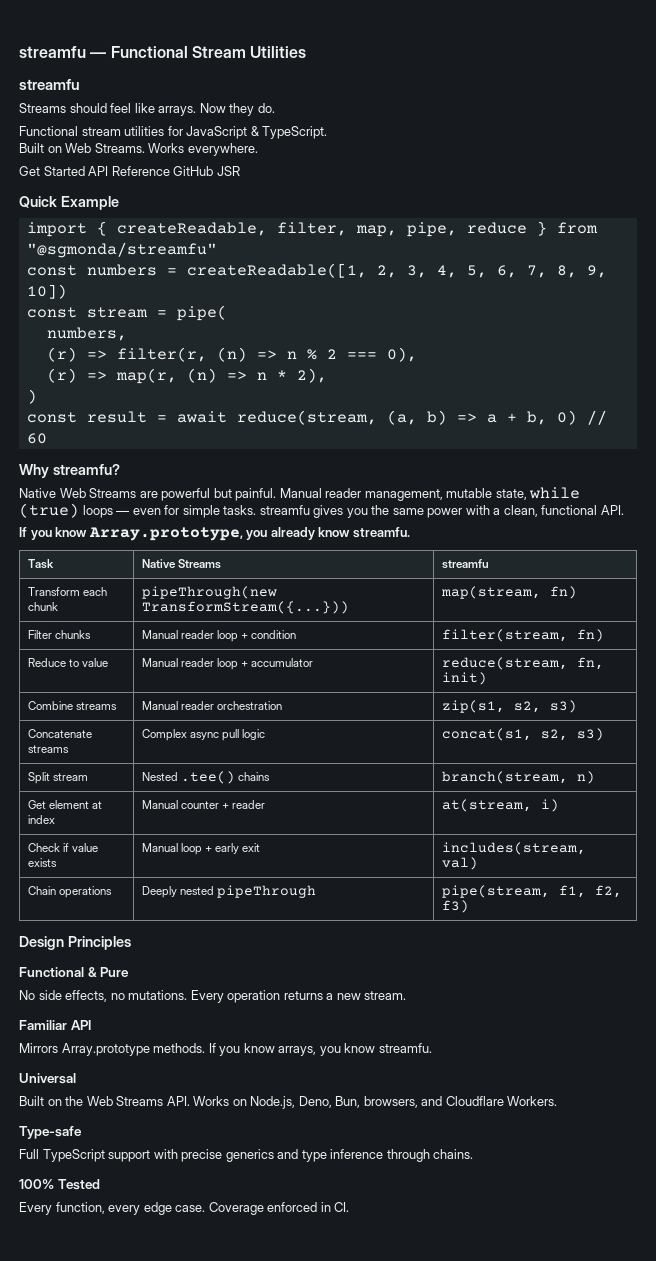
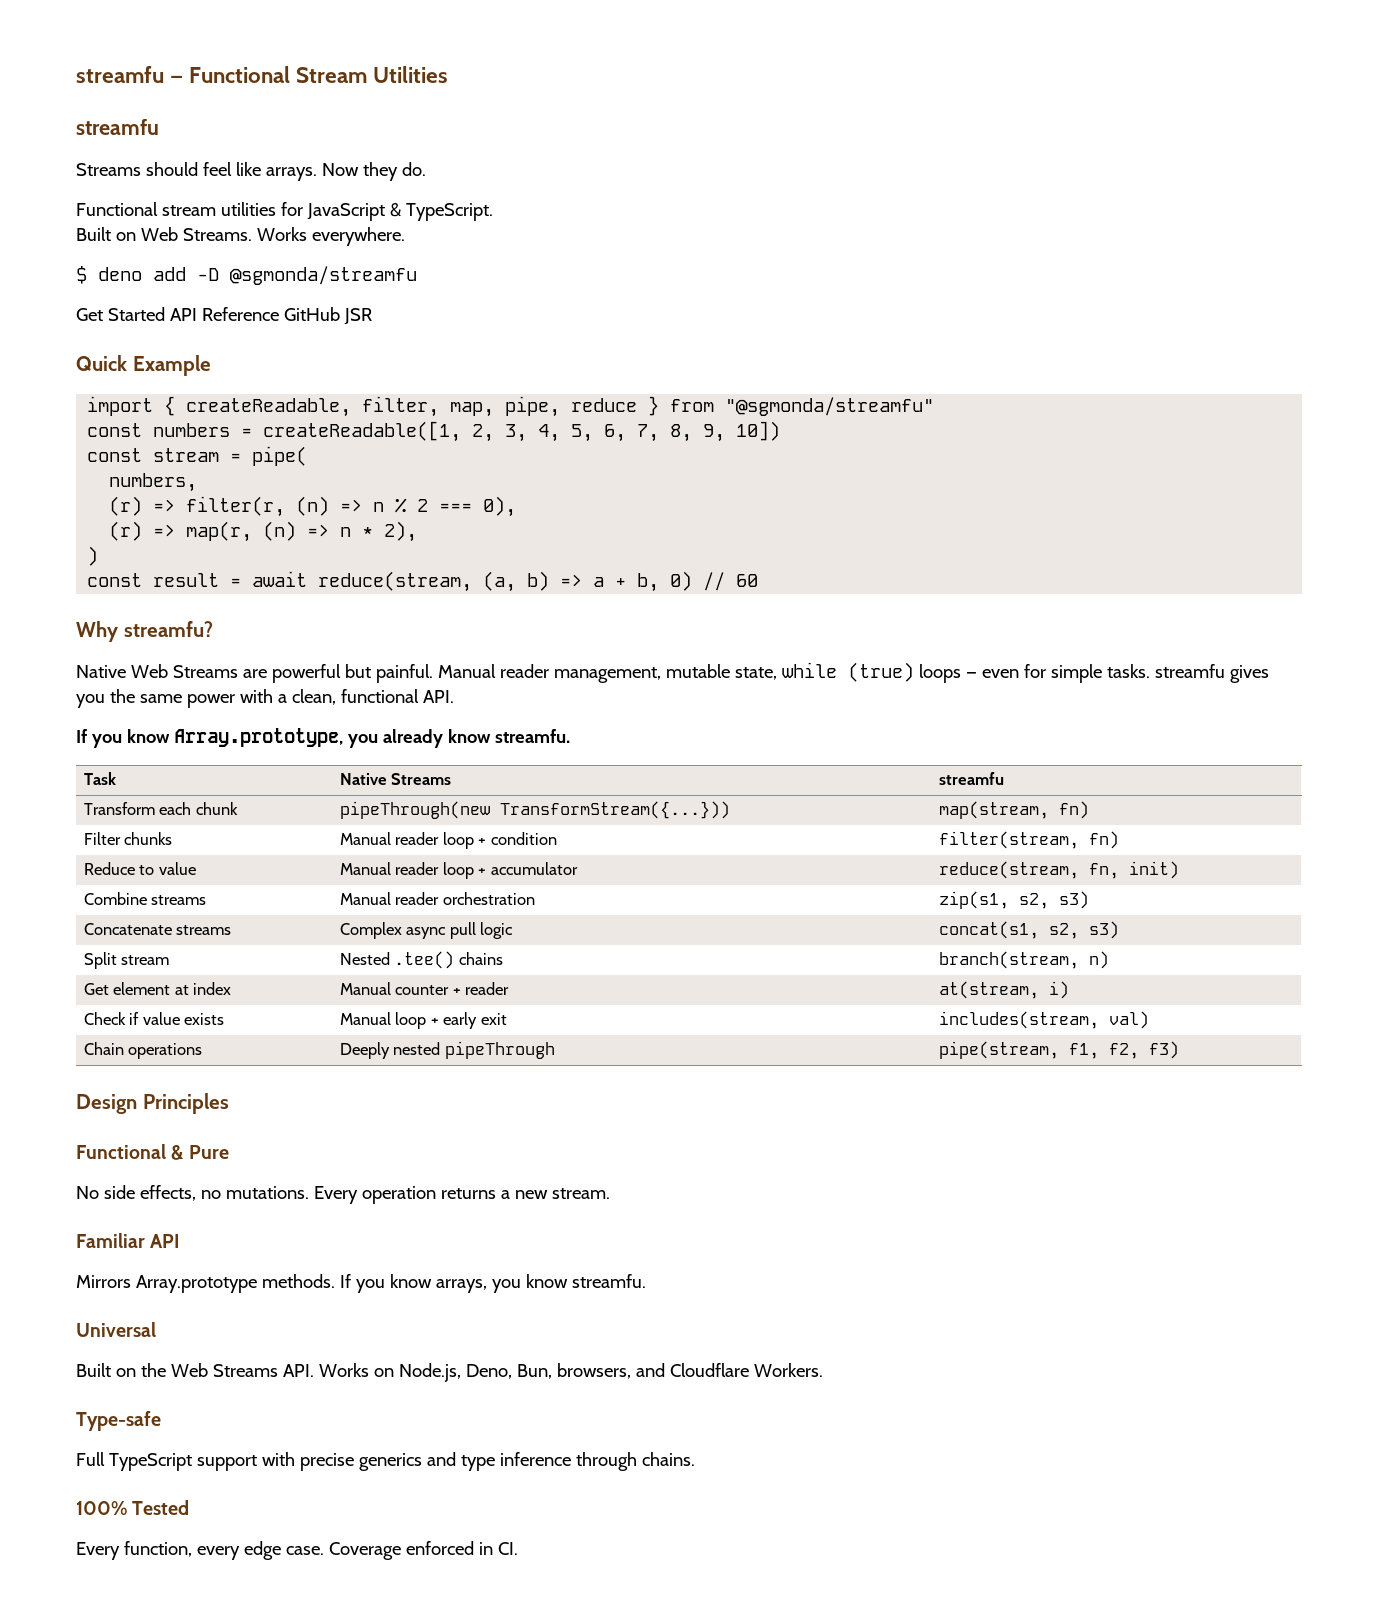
(258, 149) none -> [76,266,417,285] // $ deno add -D @sgmonda/streamfu

